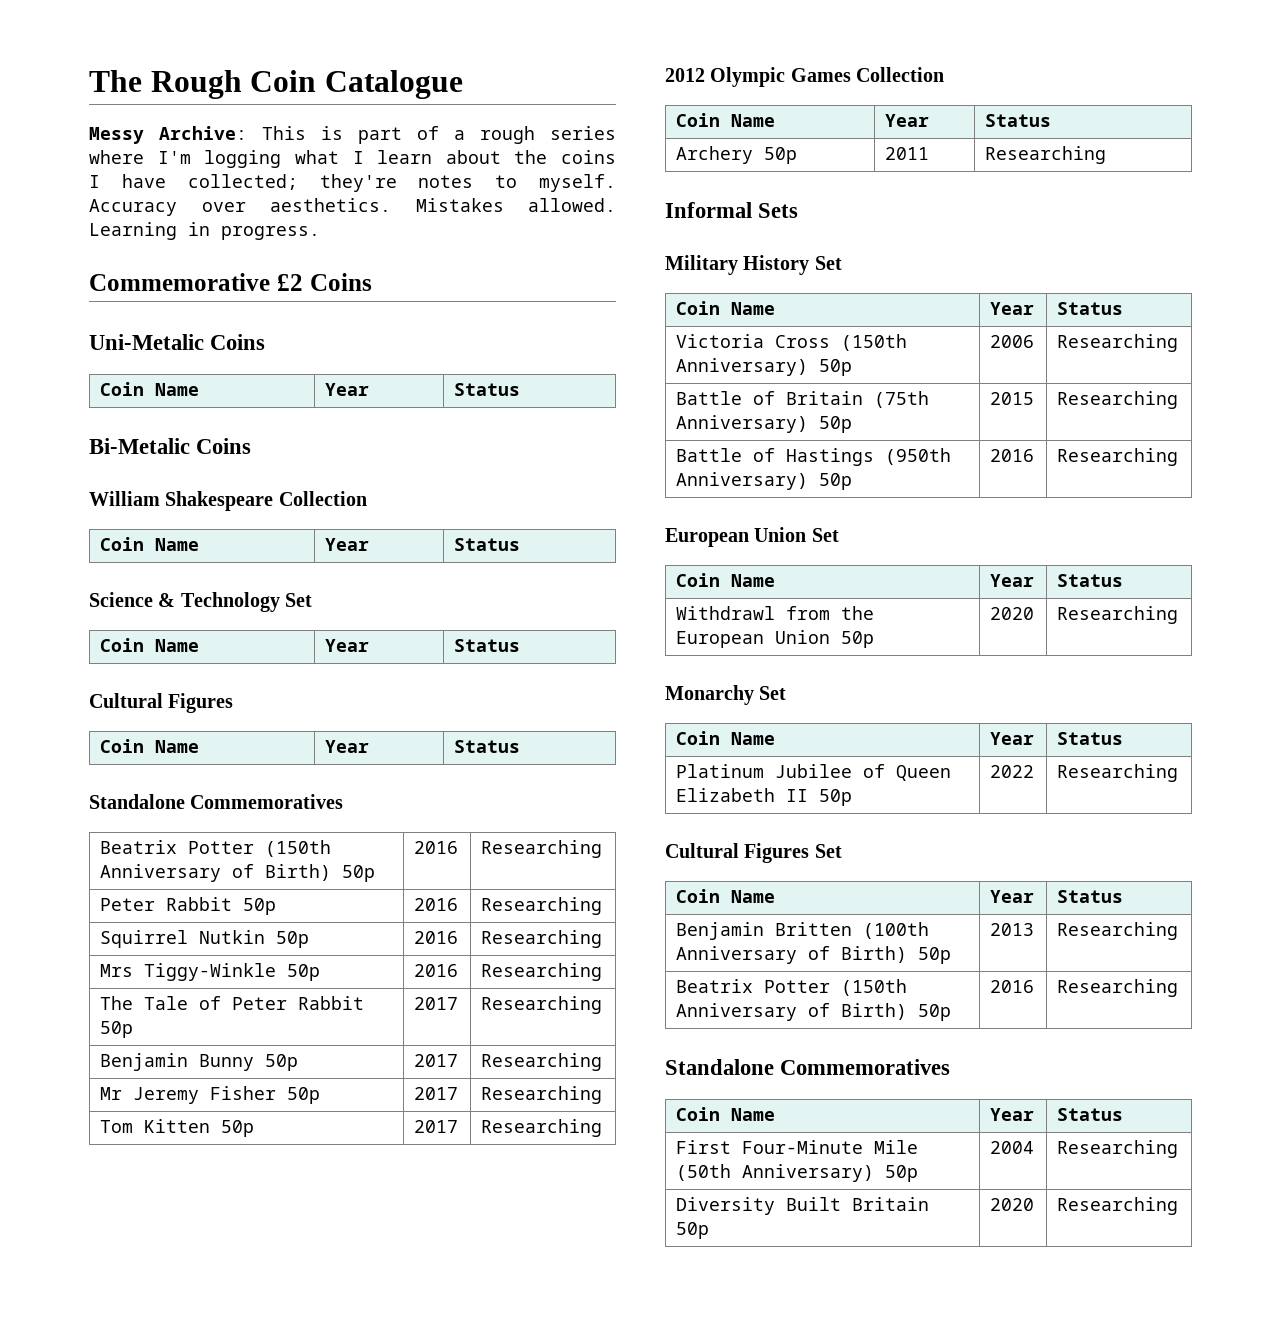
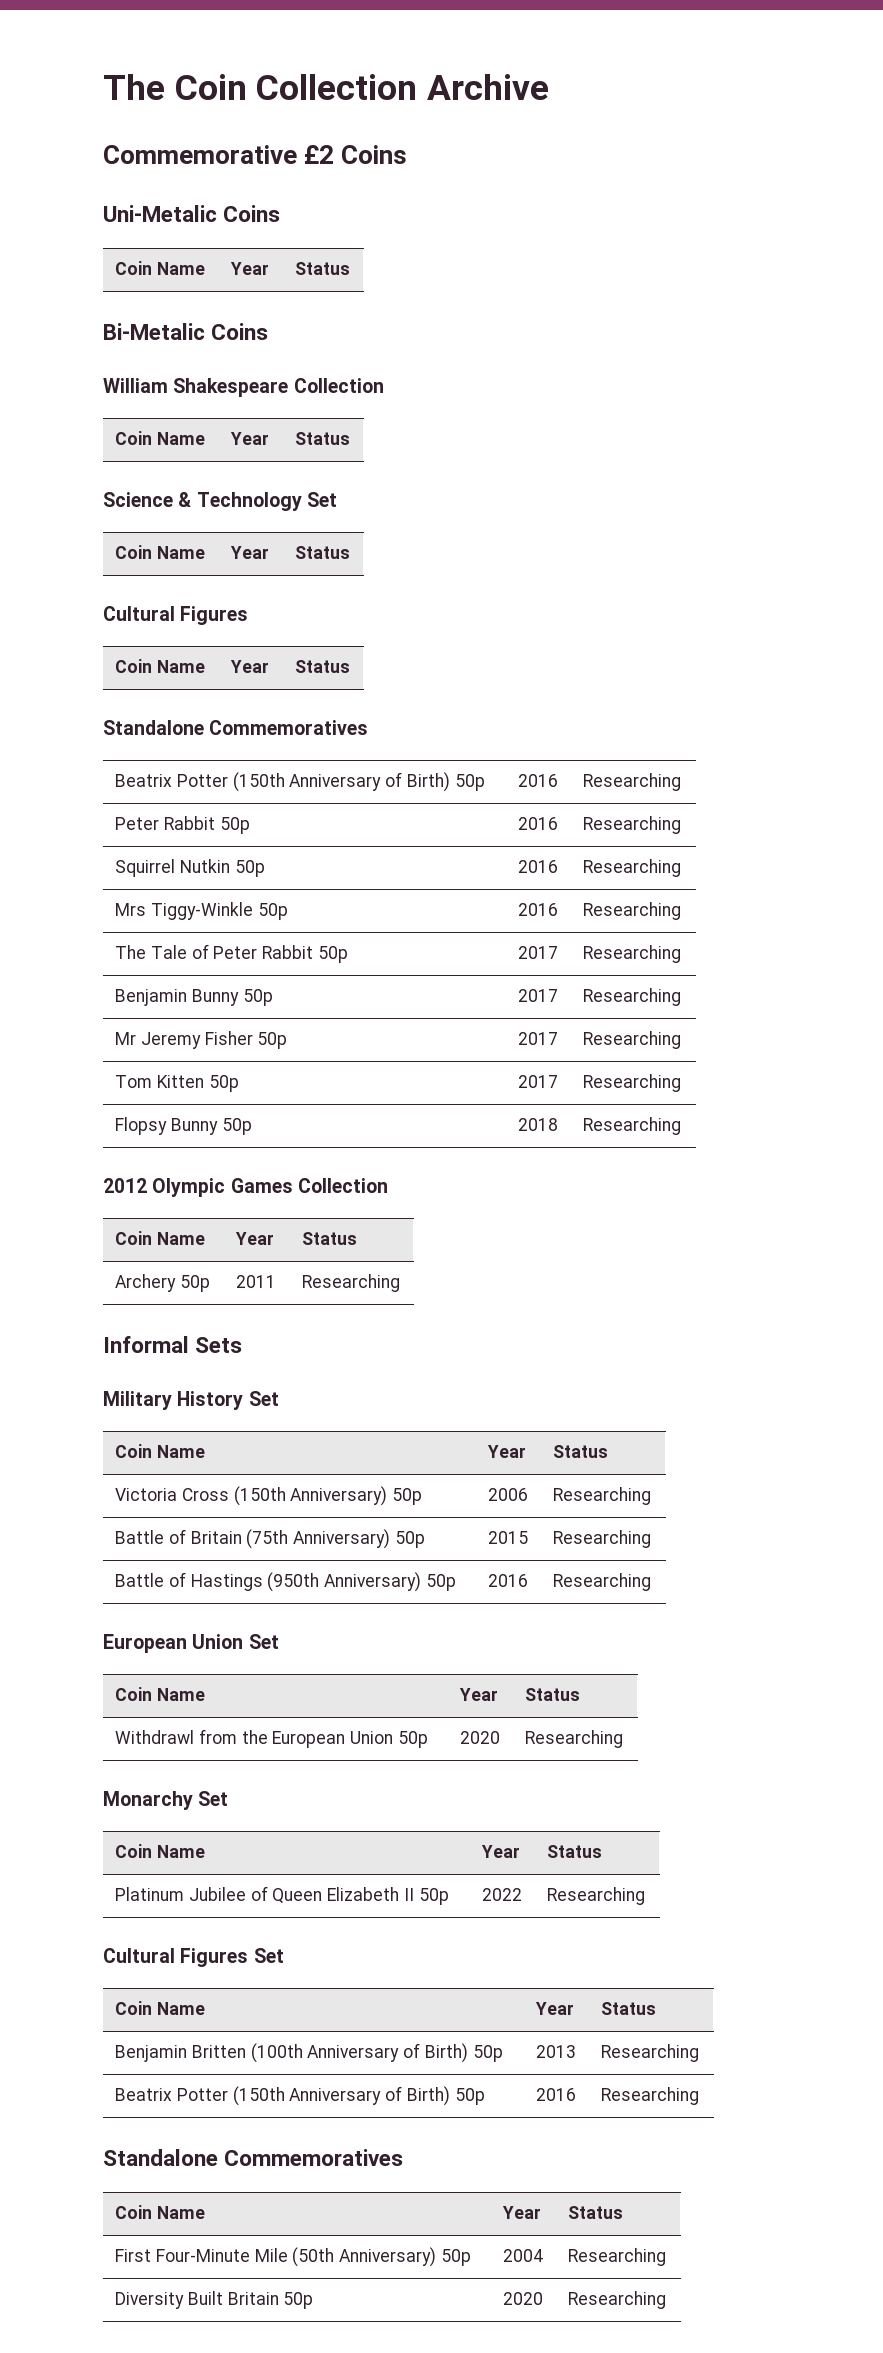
[89,70,463,99] [89,126,616,144] [89,150,616,168] [89,174,616,192] [89,198,616,216] [89,222,320,240] The Rough Coin Catalogue // Messy Archive: This is part of a rough series where I'm logging what I learn about the coins I have collected; they're notes to myself. Accuracy over aesthetics. Mistakes allowed. Learning in progress. -> [103,74,549,100] The Coin Collection Archive
(603, 1128) none -> [115,1117,252,1135] [518,1118,559,1131] [583,1117,682,1135] // Flopsy Bunny 50p | 2018 | Researching

